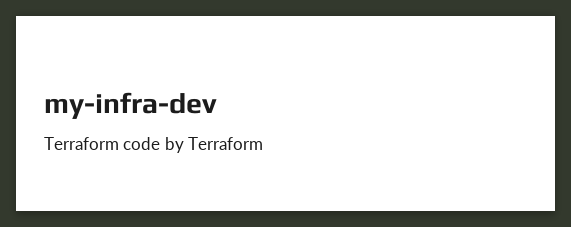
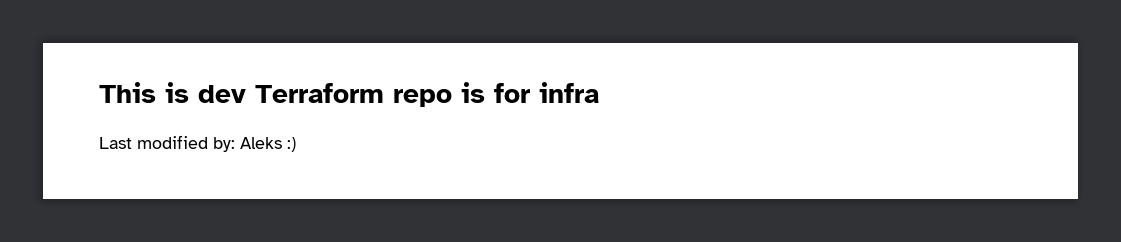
[44,92,217,119] [44,137,264,153] my-infra-dev // Terraform code by Terraform -> [99,82,599,107] [99,135,296,152] This is dev Terraform repo is for infra // Last modified by: Aleks :)

